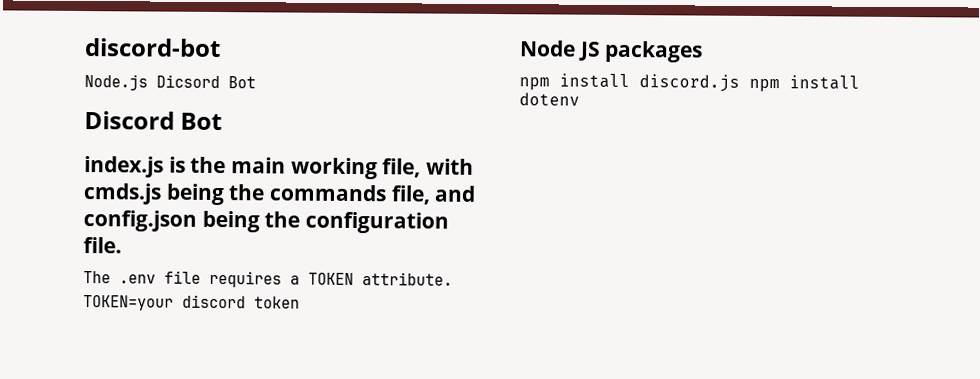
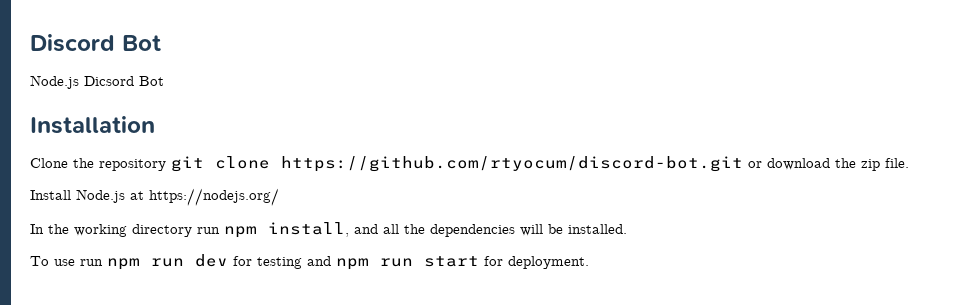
[84,38,221,58] discord-bot -> [30,34,161,52] Discord Bot
[84,111,223,131] [84,156,475,180] [83,183,477,206] [83,210,450,234] [83,237,122,254] [83,270,453,288] [83,294,300,311] [519,40,704,63] [519,73,860,93] [519,92,580,106] Discord Bot // index.js is the main working file, with cmds.js being the commands file, and config.json being the configuration file. // The .env file requires a TOKEN attribute. // TOKEN=your discord token // Node JS packages // npm install discord.js npm install dotenv -> [30,116,155,134] [30,156,909,172] [30,188,279,206] [30,222,627,238] [30,254,589,270] Installation // Clone the repository git clone https://github.com/rtyocum/discord-bot.git or download the zip file. // Install Node.js at https://nodejs.org/ // In the working directory run npm install, and all the dependencies will be installed. // To use run npm run dev for testing and npm run start for deployment.

